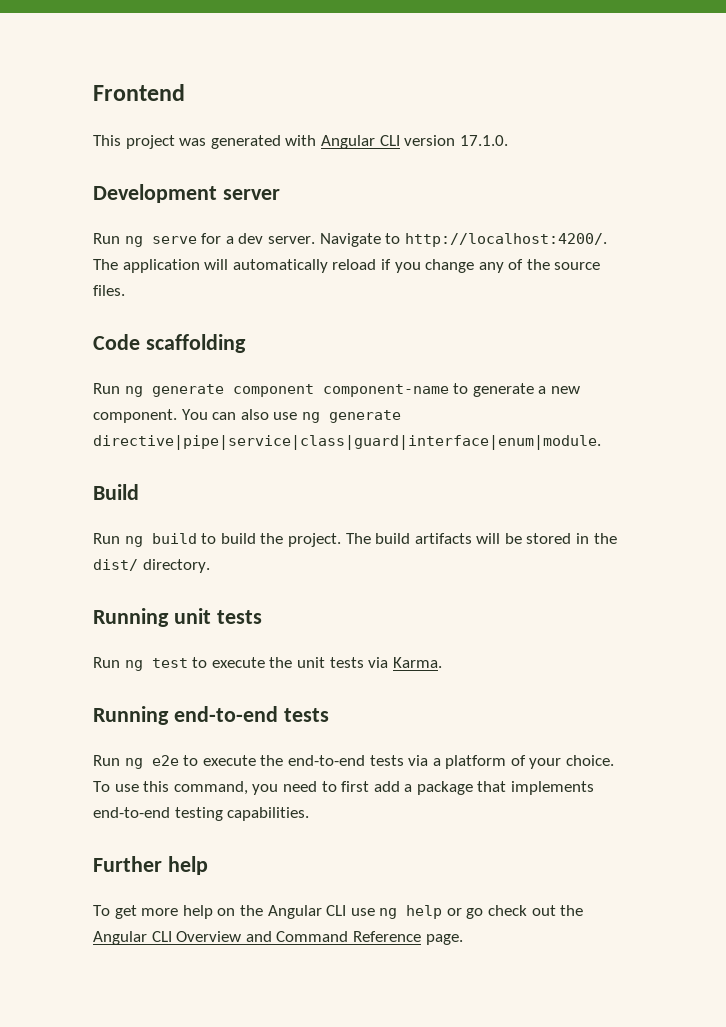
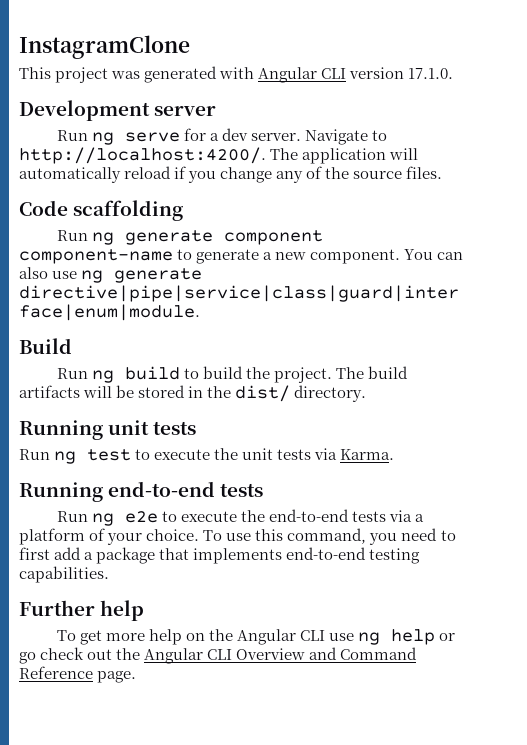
[93,84,185,101] Frontend -> [19,35,190,59] InstagramClone

